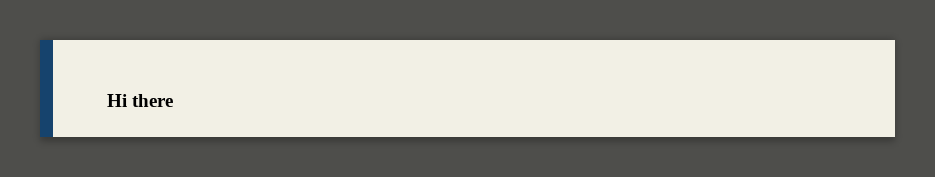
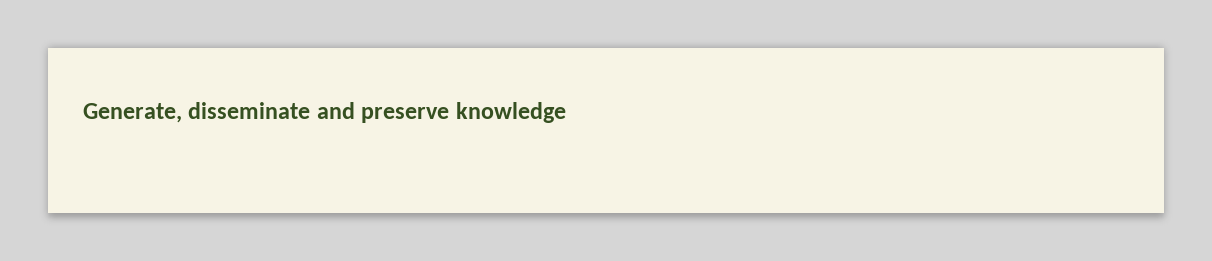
[107,94,174,107] Hi there -> [83,102,566,123] Generate, disseminate and preserve knowledge

